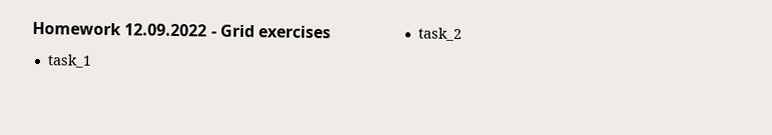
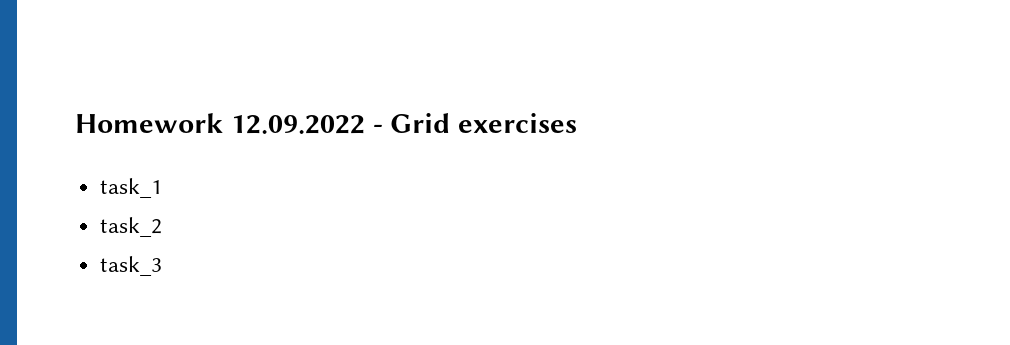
(462, 34) none -> [100,256,163,276] // task_3

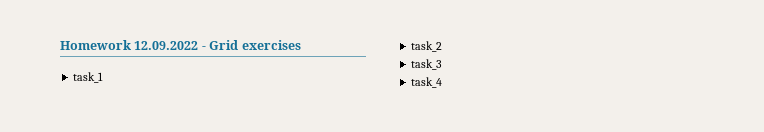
(163, 266) none -> [411,77,443,88] // task_4

